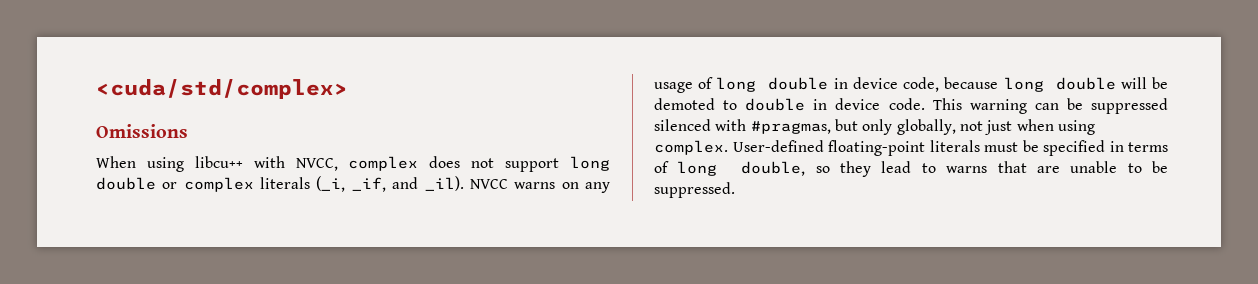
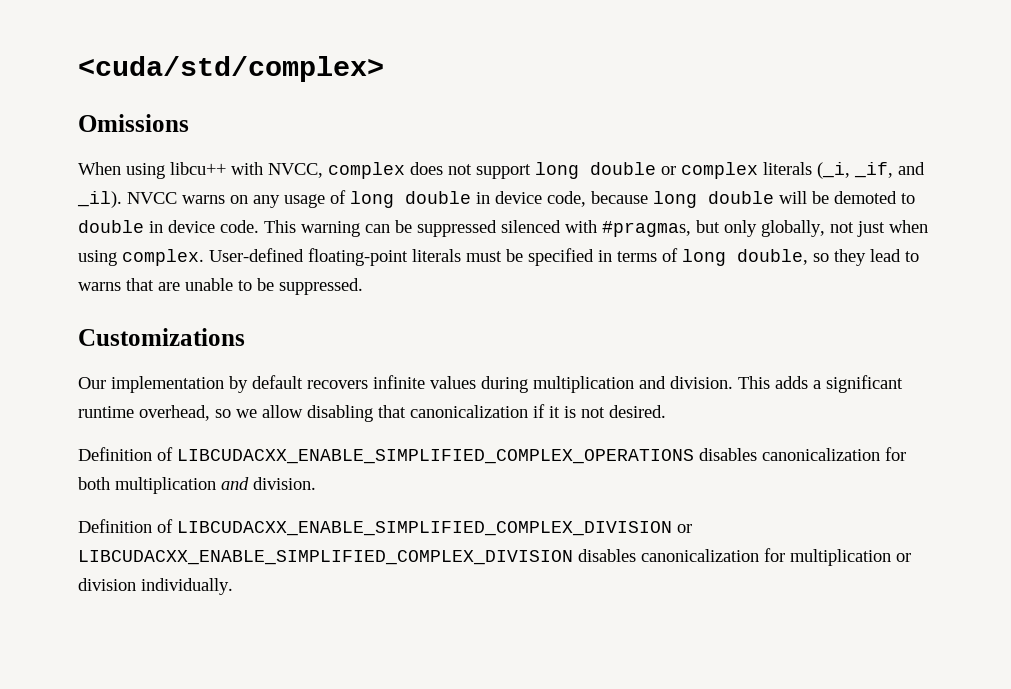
(735, 190) none -> [78,328,245,346] [78,375,903,393] [78,404,666,422] [78,447,906,464] [78,477,316,494] [78,519,692,536] [78,548,911,566] [78,578,233,595] // Customizations // Our implementation by default recovers infinite values during multiplication and division. This adds a significant runtime overhead, so we allow disabling that canonicalization if it is not desired. // Definition of LIBCUDACXX_ENABLE_SIMPLIFIED_COMPLEX_OPERATIONS disables canonicalization for both multiplication and division. // Definition of LIBCUDACXX_ENABLE_SIMPLIFIED_COMPLEX_DIVISION or LIBCUDACXX_ENABLE_SIMPLIFIED_COMPLEX_DIVISION disables canonicalization for multiplication or division individually.

